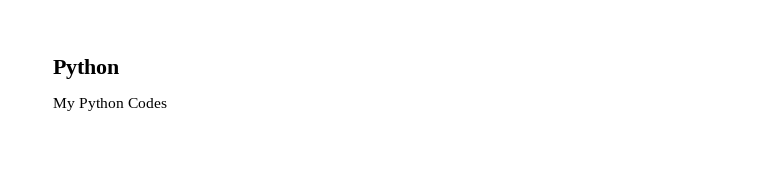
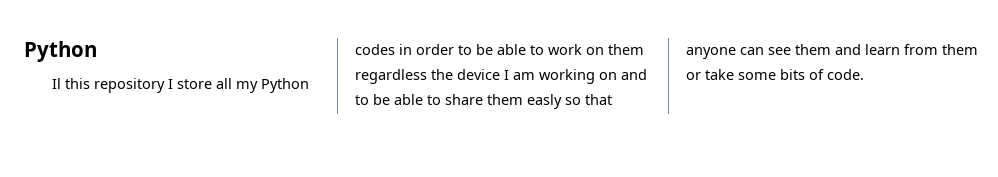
[53,98,168,111] My Python Codes -> [51,78,309,93] [355,44,644,55] [355,69,647,84] [355,94,612,109] [686,44,978,59] [686,69,864,80] Il this repository I store all my Python codes in order to be able to work on them regardless the device I am working on and to be able to share them easly so that anyone can see them and learn from them or take some bits of code.

